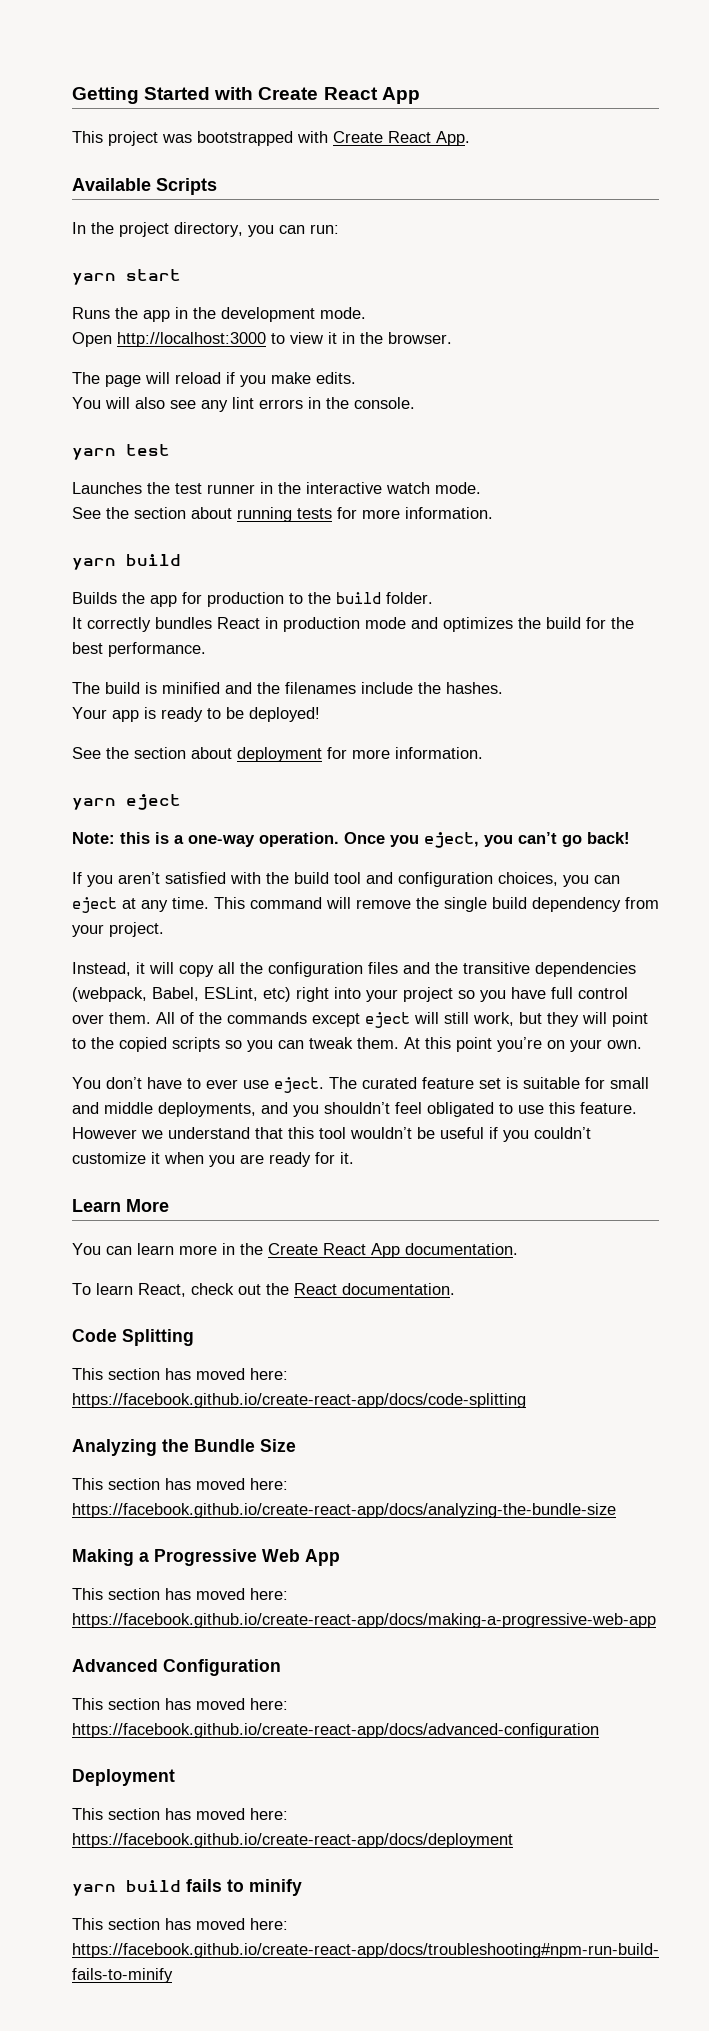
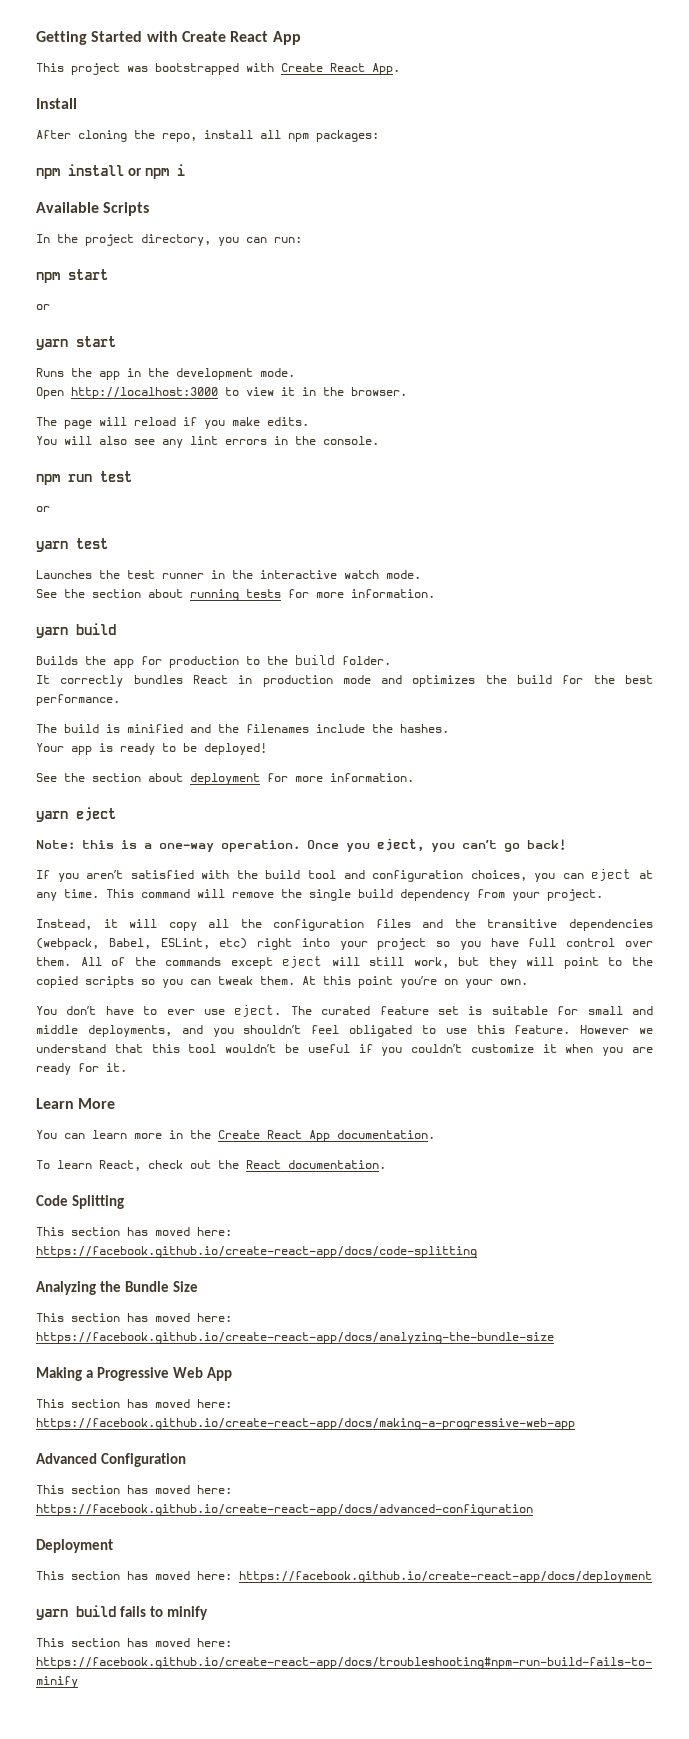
(470, 138) none -> [36,98,77,109] [36,130,379,142] [36,164,185,179] // Install // After cloning the repo, install all npm packages: // npm install or npm i
(339, 229) none -> [36,269,108,283] [36,304,50,310] // npm start // or
(415, 403) none -> [36,471,132,485] [36,506,50,512] // npm run test // or

